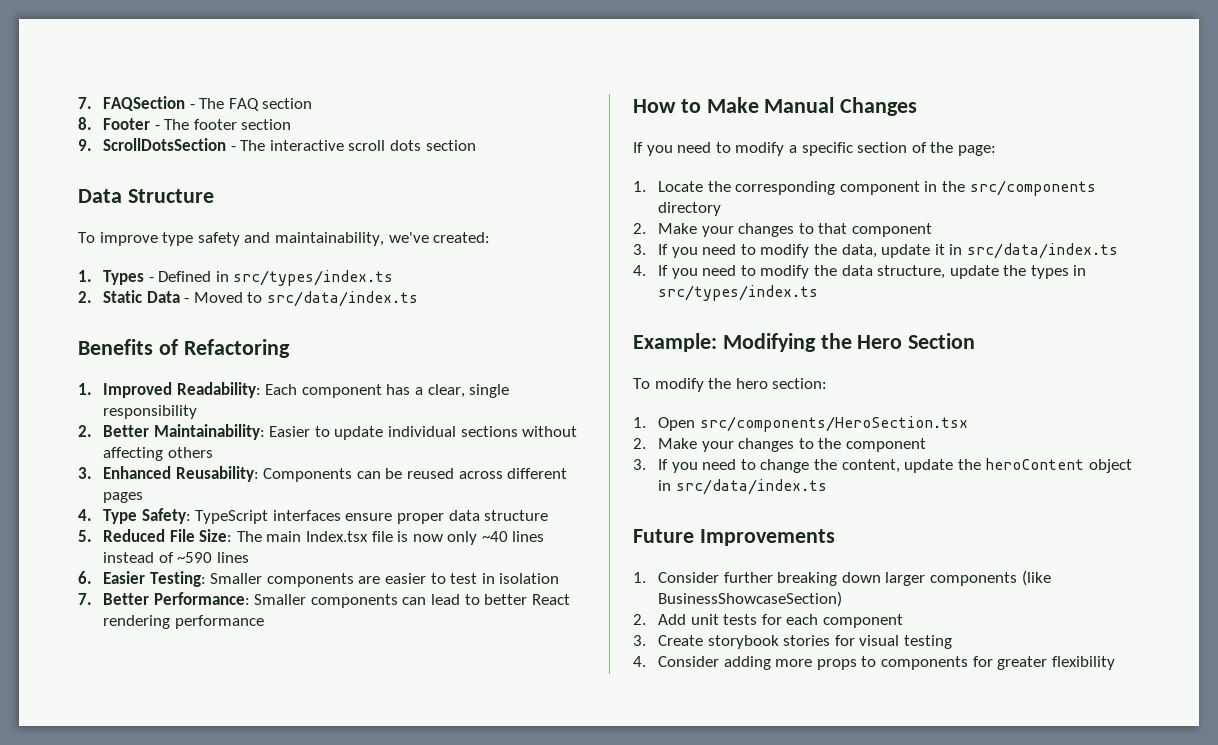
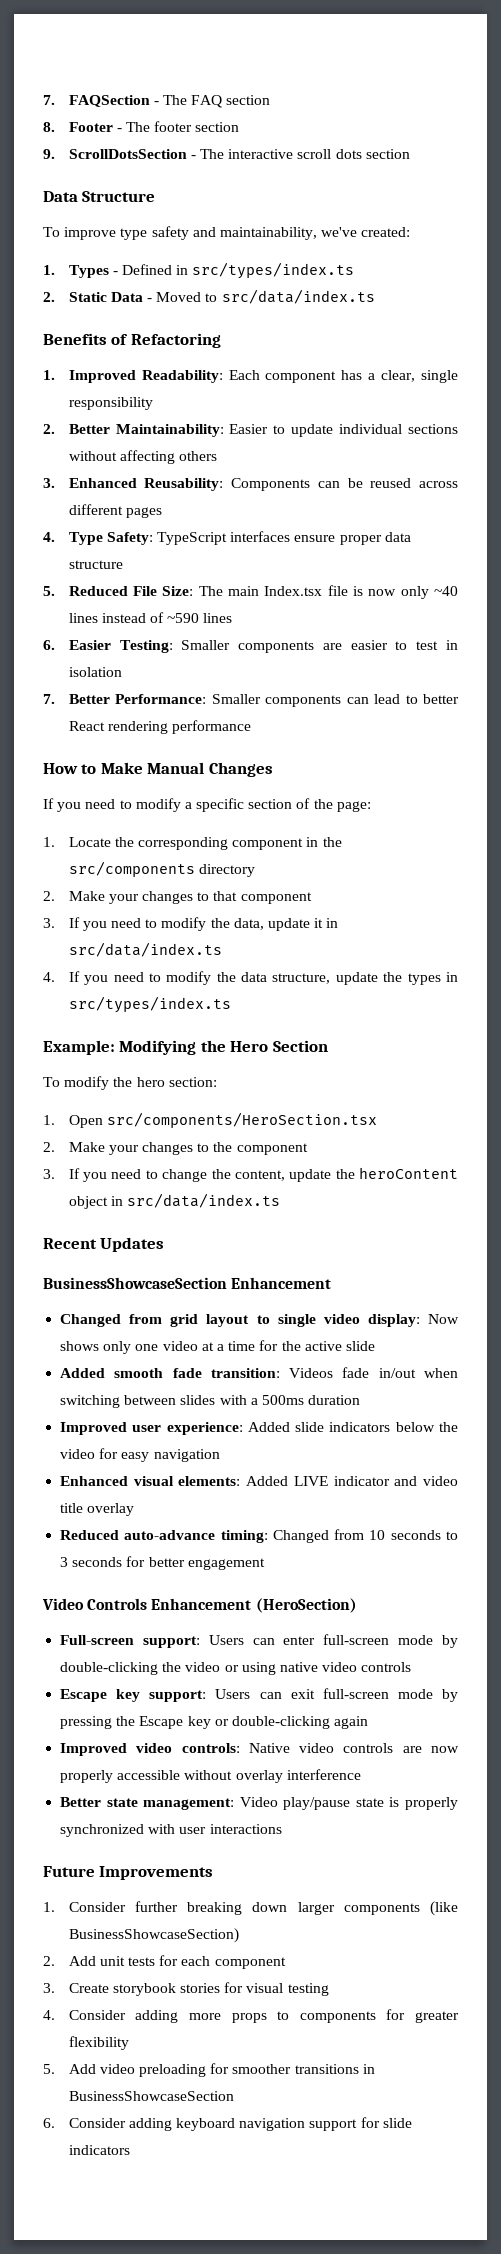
(827, 487) none -> [43,1237,165,1252] [43,1277,332,1289] [60,1314,459,1327] [60,1340,375,1354] [60,1367,458,1378] [60,1395,361,1408] [60,1422,458,1435] [60,1448,220,1462] [60,1476,458,1486] [60,1503,135,1516] [60,1529,458,1543] [60,1556,265,1570] [42,1598,357,1613] [60,1634,458,1648] [60,1662,412,1675] [60,1688,458,1702] [60,1716,369,1729] [60,1743,459,1756] [60,1769,361,1783] [60,1797,458,1810] [60,1824,282,1837] // Recent Updates // BusinessShowcaseSection Enhancement // Changed from grid layout to single video display: Now shows only one video at a time for the active slide // Added smooth fade transition: Videos fade in/out when switching between slides with a 500ms duration // Improved user experience: Added slide indicators below the video for easy navigation // Enhanced visual elements: Added LIVE indicator and video title overlay // Reduced auto-advance timing: Changed from 10 seconds to 3 seconds for better engagement // Video Controls Enhancement (HeroSection) // Full-screen support: Users can enter full-screen mode by double-clicking the video or using native video controls // Escape key support: Users can exit full-screen mode by pressing the Escape key or double-clicking again // Improved video controls: Native video controls are now properly accessible without overlay interference // Better state management: Video play/pause state is properly synchronized with user interactions
(1115, 663) none -> [43,2063,375,2077] [68,2091,234,2101] [43,2117,412,2131] [68,2145,130,2155] // 5. Add video preloading for smoother transitions in BusinessShowcaseSection // 6. Consider adding keyboard navigation support for slide indicators

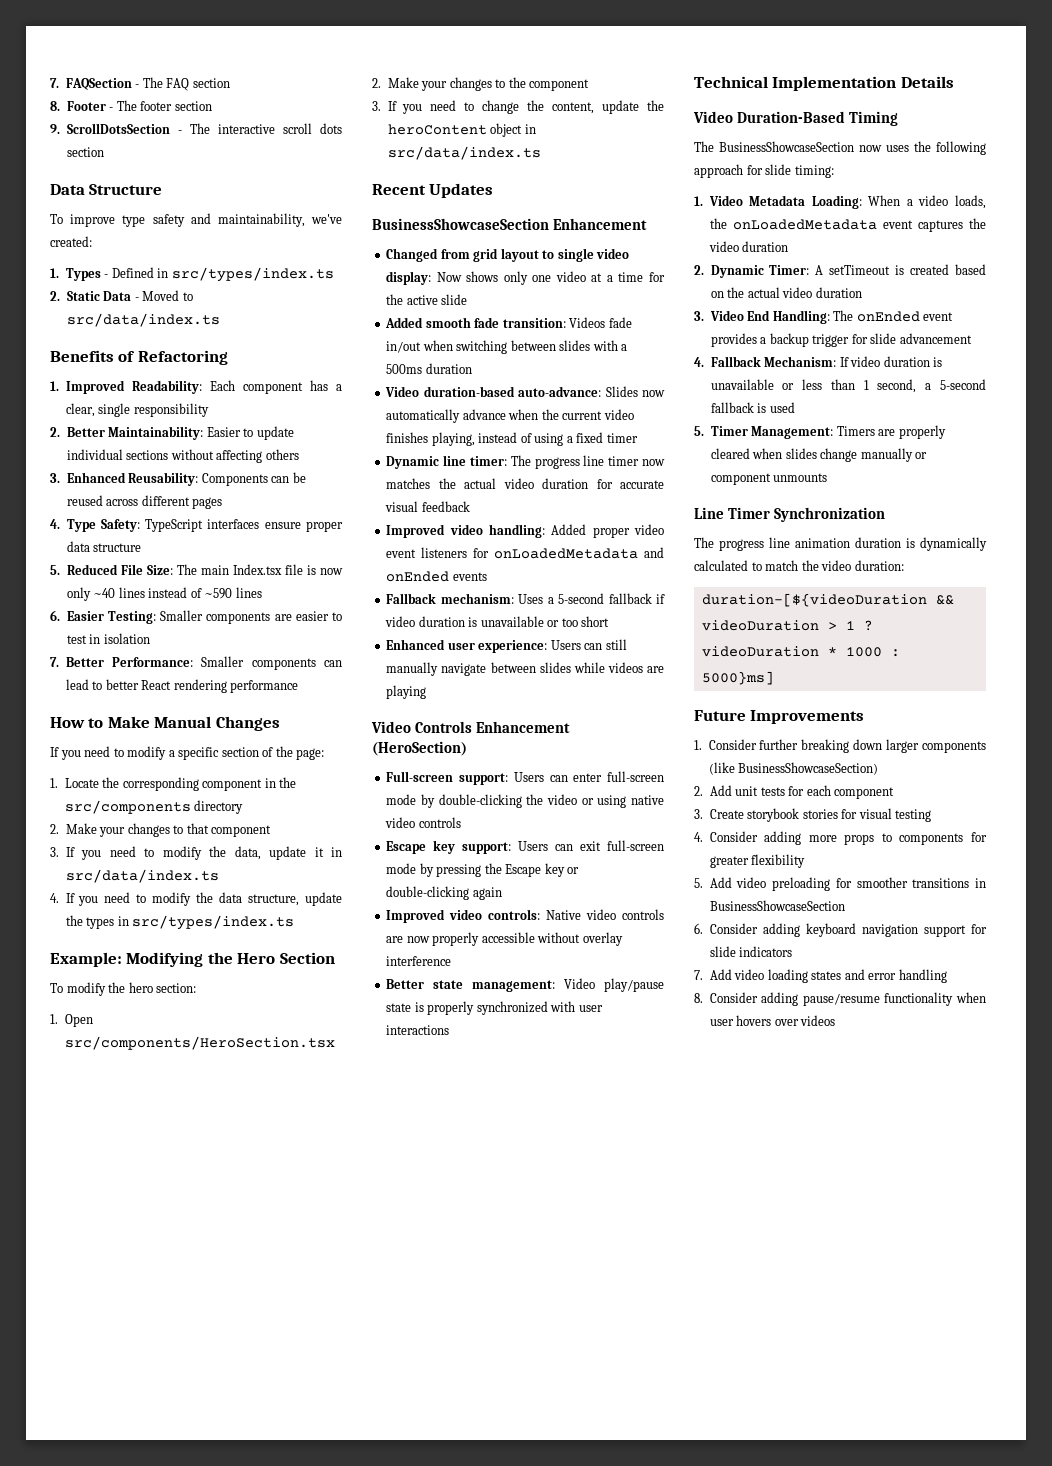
[60,1422,458,1435] [60,1448,220,1462] [60,1476,458,1486] [60,1503,135,1516] [60,1529,458,1543] [60,1556,265,1570] Improved user experience: Added slide indicators below the video for easy navigation // Enhanced visual elements: Added LIVE indicator and video title overlay // Reduced auto-advance timing: Changed from 10 seconds to 3 seconds for better engagement -> [385,386,665,397] [386,409,634,423] [386,432,638,446] [386,455,665,469] [386,478,664,489] [385,501,470,512] [386,524,664,538] [386,547,664,559] [386,571,487,582] [386,593,665,604] [385,616,610,627] [386,639,627,653] [386,662,664,676] [386,685,427,699] Video duration-based auto-advance: Slides now automatically advance when the current video finishes playing, instead of using a fixed timer // Dynamic line timer: The progress line timer now matches the actual video duration for accurate visual feedback // Improved video handling: Added proper video event listeners for onLoadedMetadata and onEnded events // Fallback mechanism: Uses a 5-second fallback if video duration is unavailable or too short // Enhanced user experience: Users can still manually navigate between slides while videos are playing
(282, 1829) none -> [694,76,954,91] [693,111,898,126] [694,141,986,155] [694,164,834,178] [694,195,986,209] [709,218,986,232] [708,241,789,252] [694,264,986,278] [710,287,862,298] [694,310,954,324] [710,333,972,347] [694,356,943,367] [710,379,986,393] [710,402,795,413] [694,425,946,439] [710,448,928,462] [710,473,828,485] [694,507,885,522] [694,537,987,551] [694,560,904,571] [701,593,954,607] [701,620,873,631] [701,646,900,657] [701,671,774,685] // Technical Implementation Details // Video Duration-Based Timing // The BusinessShowcaseSection now uses the following approach for slide timing: // 1. Video Metadata Loading: When a video loads, the onLoadedMetadata event captures the video duration // 2. Dynamic Timer: A setTimeout is created based on the actual video duration // 3. Video End Handling: The onEnded event provides a backup trigger for slide advancement // 4. Fallback Mechanism: If video duration is unavailable or less than 1 second, a 5-second fallback is used // 5. Timer Management: Timers are properly cleared when slides change manually or component unmounts // Line Timer Synchronization // The progress line animation duration is dynamically calculated to match the video duration: // duration-[${videoDuration && videoDuration > 1 ? videoDuration * 1000 : 5000}ms]
(130, 2150) none -> [694,969,947,983] [694,992,986,1006] [709,1015,836,1026] // 7. Add video loading states and error handling // 8. Consider adding pause/resume functionality when user hovers over videos

